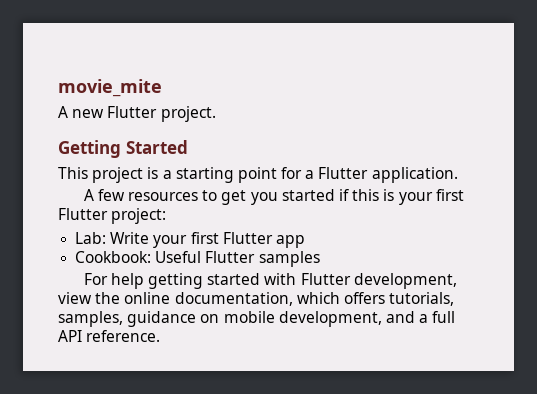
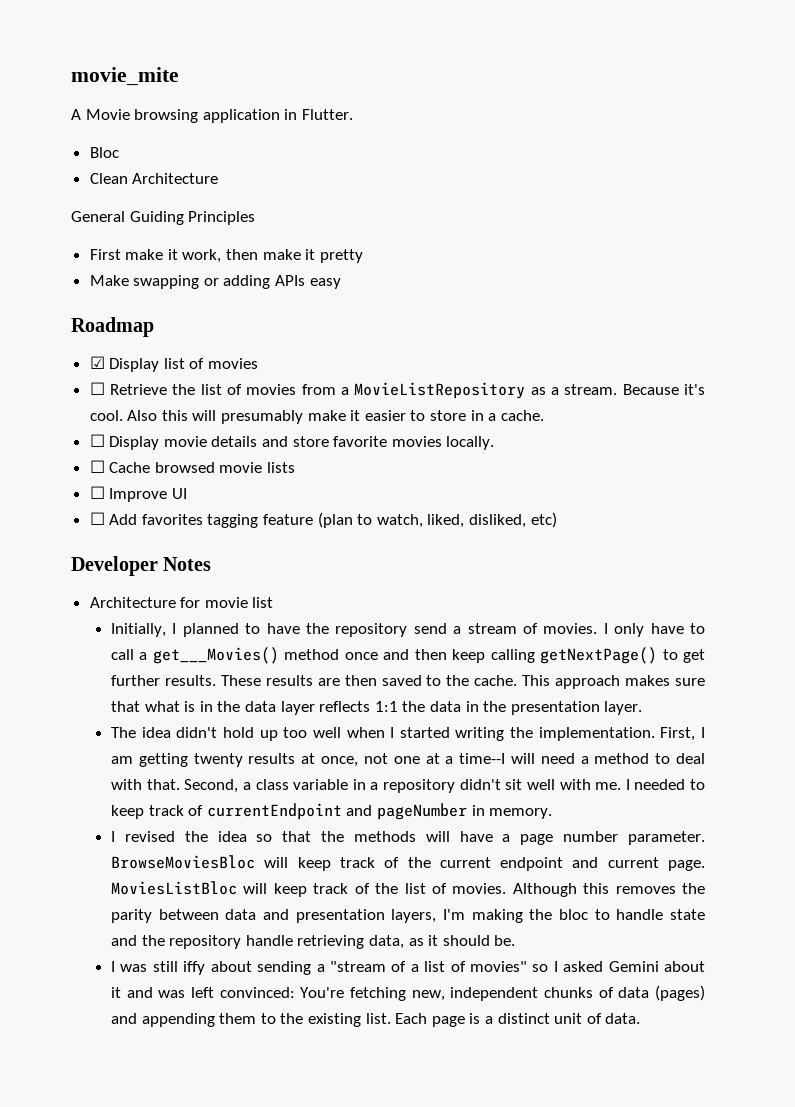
[72,106,216,122] [58,140,188,158] [58,167,458,183] [83,189,464,205] [58,208,167,224] [75,232,305,248] [75,251,320,267] [83,273,457,289] [58,292,455,306] [58,311,456,327] [58,330,161,342] new Flutter project. // Getting Started // This project is a starting point for a Flutter application. // A few resources to get you started if this is your first Flutter project: // Lab: Write your first Flutter app // Cookbook: Useful Flutter samples // For help getting started with Flutter development, view the online documentation, which offers tutorials, samples, guidance on mobile development, and a full API reference. -> [85,109,353,123] [89,147,119,158] [89,173,219,184] [71,211,256,225] [89,249,363,263] [89,275,341,289] [71,317,154,337] [89,356,259,372] [89,382,705,399] [89,410,544,424] [89,434,495,450] [89,460,296,473] [89,486,187,502] [89,512,557,528] [71,556,212,576] [89,597,274,608] [111,623,706,637] [111,647,706,664] [111,675,705,689] [111,701,643,715] [111,727,705,741] [111,753,706,767] [111,779,706,793] [111,803,553,820] [111,831,705,845] [111,855,705,871] [111,881,705,897] [111,909,705,923] [111,935,516,949] [111,961,706,975] [111,985,705,1001] [111,1013,641,1027] Movie browsing application in Flutter. // Bloc // Clean Architecture // General Guiding Principles // First make it work, then make it pretty // Make swapping or adding APIs easy // Roadmap // ☑ Display list of movies // ☐ Retrieve the list of movies from a MovieListRepository as a stream. Because it's cool. Also this will presumably make it easier to store in a cache. // ☐ Display movie details and store favorite movies locally. // ☐ Cache browsed movie lists // ☐ Improve UI // ☐ Add favorites tagging feature (plan to watch, liked, disliked, etc) // Developer Notes // Architecture for movie list // Initially, I planned to have the repository send a stream of movies. I only have to call a get___Movies() method once and then keep calling getNextPage() to get further results. These results are then saved to the cache. This approach makes sure that what is in the data layer reflects 1:1 the data in the presentation layer. // The idea didn't hold up too well when I started writing the implementation. First, I am getting twenty results at once, not one at a time--I will need a method to deal with that. Second, a class variable in a repository didn't sit well with me. I needed to keep track of currentEndpoint and pageNumber in memory. // I revised the idea so that the methods will have a page number parameter. BrowseMoviesBloc will keep track of the current endpoint and current page. MoviesListBloc will keep track of the list of movies. Although this removes the parity between data and presentation layers, I'm making the bloc to handle state and the repository handle retrieving data, as it should be. // I was still iffy about sending a "stream of a list of movies" so I asked Gemini about it and was left convinced: You're fetching new, independent chunks of data (pages) and appending them to the existing list. Each page is a distinct unit of data.

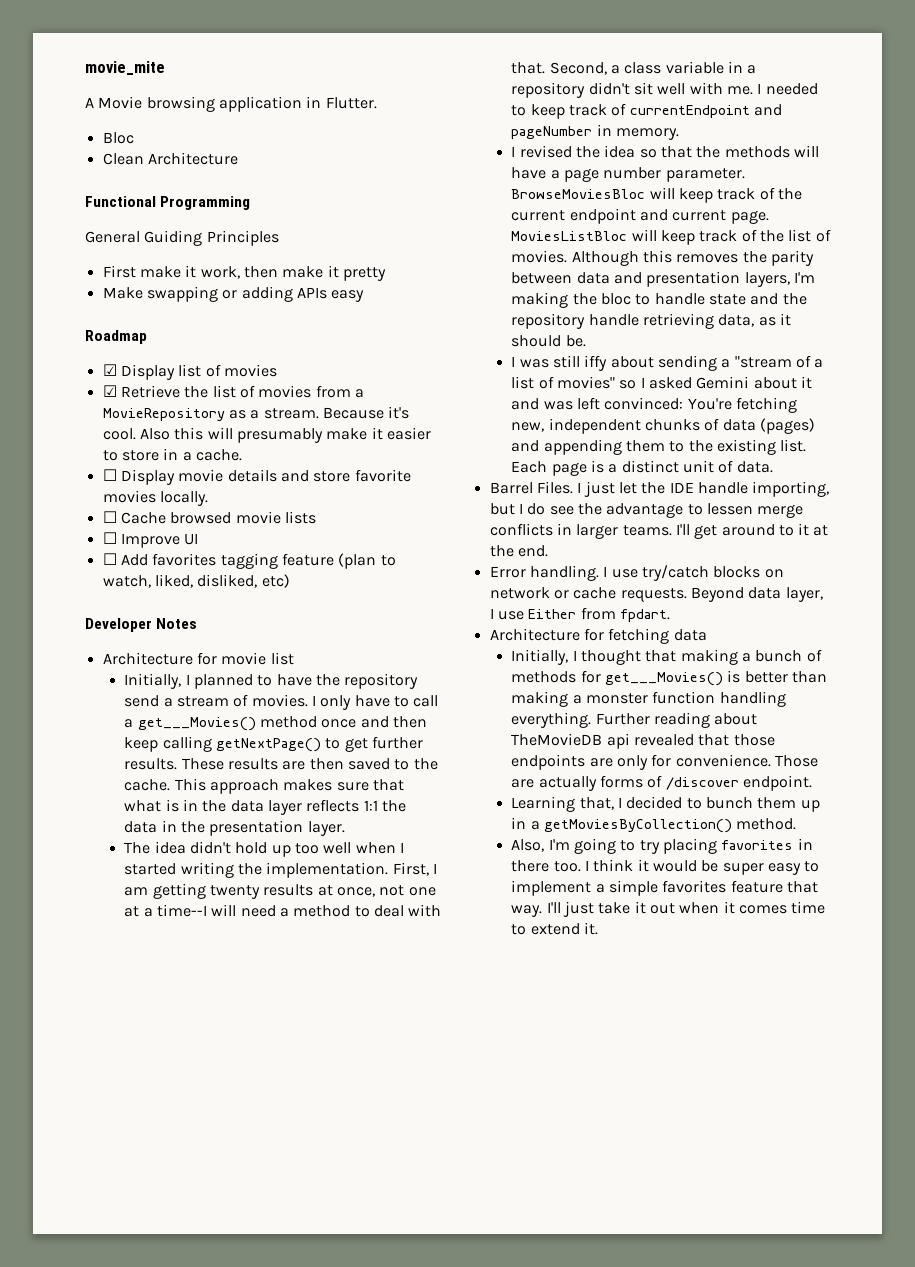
(219, 178) none -> [85,196,251,210] // Functional Programming
[89,382,105,395] ☐ -> [102,385,117,397] ☑
[354,382,526,399] MovieListRepository -> [102,408,225,421] MovieRepository
(641, 1018) none -> [489,481,830,497] [489,503,804,518] [489,523,829,539] [489,545,548,557] [489,565,784,581] [489,587,823,602] [489,607,670,622] [489,628,707,644] [511,649,822,665] [511,670,827,686] [511,691,786,707] [511,712,758,728] [511,733,775,749] [511,754,818,770] [511,775,812,791] [511,796,820,812] [511,817,797,833] [511,838,813,854] [511,859,820,875] [511,880,818,896] [511,901,826,917] [511,922,598,935] // Barrel Files. I just let the IDE handle importing, but I do see the advantage to lessen merge conflicts in larger teams. I'll get around to it at the end. // Error handling. I use try/catch blocks on network or cache requests. Beyond data layer, I use Either from fpdart. // Architecture for fetching data // Initially, I thought that making a bunch of methods for get___Movies() is better than making a monster function handling everything. Further reading about TheMovieDB api revealed that those endpoints are only for convenience. Those are actually forms of /discover endpoint. // Learning that, I decided to bunch them up in a getMoviesByCollection() method. // Also, I'm going to try placing favorites in there too. I think it would be super easy to implement a simple favorites feature that way. I'll just take it out when it comes time to extend it.

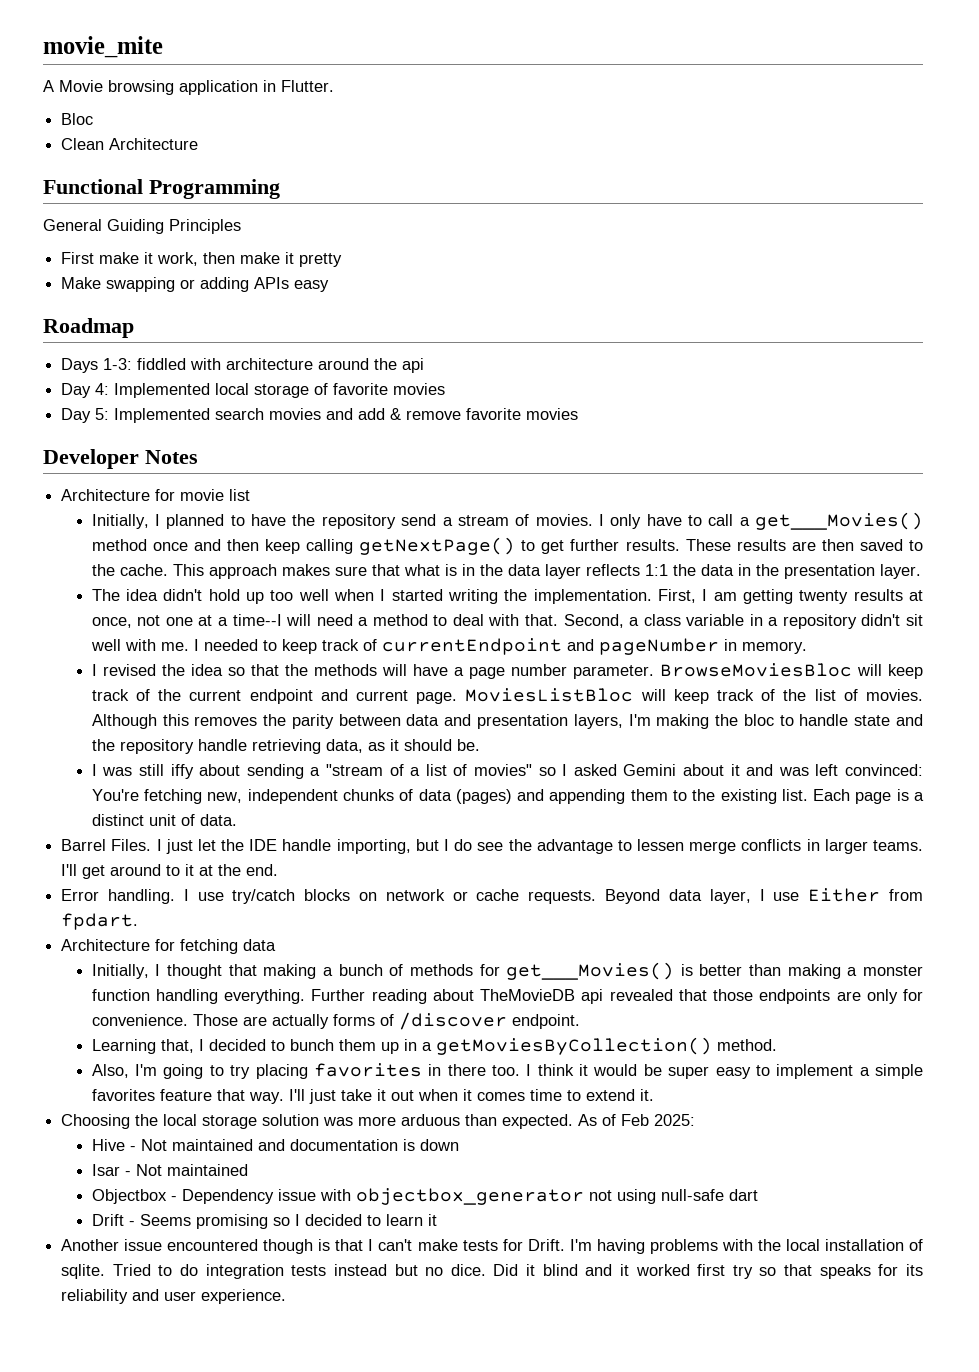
[102,364,277,380] [102,385,364,398] [102,406,410,421] [102,427,431,443] [102,448,242,461] [102,469,411,485] [102,490,208,506] [102,511,316,524] [102,532,199,548] [102,553,396,569] [102,574,290,588] ☑ Display list of movies // ☑ Retrieve the list of movies from a MovieRepository as a stream. Because it's cool. Also this will presumably make it easier to store in a cache. // ☐ Display movie details and store favorite movies locally. // ☐ Cache browsed movie lists // ☐ Improve UI // ☐ Add favorites tagging feature (plan to watch, liked, disliked, etc) -> [61,358,425,373] [61,383,446,398] [61,408,579,423] Days 1-3: fiddled with architecture around the api // Day 4: Implemented local storage of favorite movies // Day 5: Implemented search movies and add & remove favorite movies
(598, 928) none -> [61,1114,696,1129] [91,1139,459,1151] [91,1164,248,1176] [91,1188,758,1205] [91,1214,437,1229] [61,1239,923,1254] [61,1264,923,1279] [61,1289,287,1304] // Choosing the local storage solution was more arduous than expected. As of Feb 2025: // Hive - Not maintained and documentation is down // Isar - Not maintained // Objectbox - Dependency issue with objectbox_generator not using null-safe dart // Drift - Seems promising so I decided to learn it // Another issue encountered though is that I can't make tests for Drift. I'm having problems with the local installation of sqlite. Tried to do integration tests instead but no dice. Did it blind and it worked first try so that speaks for its reliability and user experience.

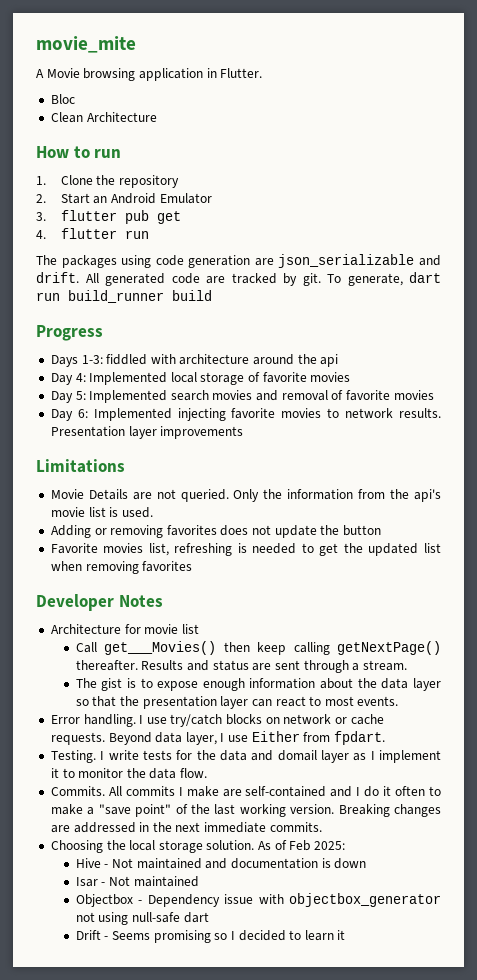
[43,179,280,199] [43,219,241,234] [61,252,343,267] [61,277,330,292] [43,318,134,338] Functional Programming // General Guiding Principles // First make it work, then make it pretty // Make swapping or adding APIs easy // Roadmap -> [36,146,122,158] [36,175,180,188] [36,193,212,204] [36,210,181,224] [36,228,149,239] [36,254,441,268] [36,272,441,286] [36,290,212,303] [36,325,103,341] How to run // 1. Clone the repository // 2. Start an Android Emulator // 3. flutter pub get // 4. flutter run // The packages using code generation are json_serializable and drift. All generated code are tracked by git. To generate, dart run build_runner build // Progress
[358,408,579,420] add & remove favorite movies -> [281,390,434,401] [50,408,441,421] [50,426,244,439] [36,459,125,473] [50,489,442,502] [50,507,153,518] [50,525,382,538] [50,543,441,556] [50,561,193,574] removal of favorite movies // Day 6: Implemented injecting favorite movies to network results. Presentation layer improvements // Limitations // Movie Details are not queried. Only the information from the api's movie list is used. // Adding or removing favorites does not update the button // Favorite movies list, refreshing is needed to get the updated list when removing favorites
[91,512,924,530] [91,537,923,555] [91,564,921,579] [91,589,924,604] [91,614,923,629] [90,638,807,655] [91,663,923,679] [91,688,923,704] [91,714,924,729] [91,739,480,754] [91,764,924,779] [91,789,924,804] [91,814,237,826] [61,839,923,854] [61,864,279,879] Initially, I planned to have the repository send a stream of movies. I only have to call a get___Movies() method once and then keep calling getNextPage() to get further results. These results are then saved to the cache. This approach makes sure that what is in the data layer reflects 1:1 the data in the presentation layer. // The idea didn't hold up too well when I started writing the implementation. First, I am getting twenty results at once, not one at a time--I will need a method to deal with that. Second, a class variable in a repository didn't sit well with me. I needed to keep track of currentEndpoint and pageNumber in memory. // I revised the idea so that the methods will have a page number parameter. BrowseMoviesBloc will keep track of the current endpoint and current page. MoviesListBloc will keep track of the list of movies. Although this removes the parity between data and presentation layers, I'm making the bloc to handle state and the repository handle retrieving data, as it should be. // I was still iffy about sending a "stream of a list of movies" so I asked Gemini about it and was left convinced: You're fetching new, independent chunks of data (pages) and appending them to the existing list. Each page is a distinct unit of data. // Barrel Files. I just let the IDE handle importing, but I do see the advantage to lessen merge conflicts in larger teams. I'll get around to it at the end. -> [75,641,442,655] [75,660,407,673] [75,678,442,691] [75,696,399,709] Call get___Movies() then keep calling getNextPage() thereafter. Results and status are sent through a stream. // The gist is to expose enough information about the data layer so that the presentation layer can react to most events.
[61,939,277,954] [91,962,923,980] [91,989,923,1004] [91,1012,580,1030] [91,1037,777,1055] [91,1063,923,1079] [91,1089,654,1104] [61,1114,574,1129] Architecture for fetching data // Initially, I thought that making a bunch of methods for get___Movies() is better than making a monster function handling everything. Further reading about TheMovieDB api revealed that those endpoints are only for convenience. Those are actually forms of /discover endpoint. // Learning that, I decided to bunch them up in a getMoviesByCollection() method. // Also, I'm going to try placing favorites in there too. I think it would be super easy to implement a simple favorites feature that way. I'll just take it out when it comes time to extend it. // Choosing the local storage solution was more arduous than expected. -> [50,750,441,763] [50,768,208,779] [50,786,442,797] [50,804,441,817] [50,822,322,833] [50,840,255,853] Testing. I write tests for the data and domail layer as I implement it to monitor the data flow. // Commits. All commits I make are self-contained and I do it often to make a "save point" of the last working version. Breaking changes are addressed in the next immediate commits. // Choosing the local storage solution.
[61,1239,923,1254] [61,1264,923,1279] [61,1289,287,1304] // Another issue encountered though is that I can't make tests for Drift. I'm having problems with the local installation of sqlite. Tried to do integration tests instead but no dice. Did it blind and it worked first try so that speaks for its reliability and user experience. -> (346, 935) none

